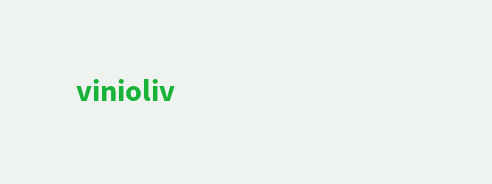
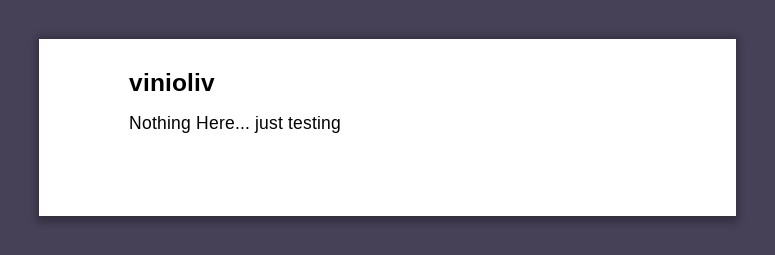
(175, 90) none -> [129,116,341,133] // Nothing Here... just testing

